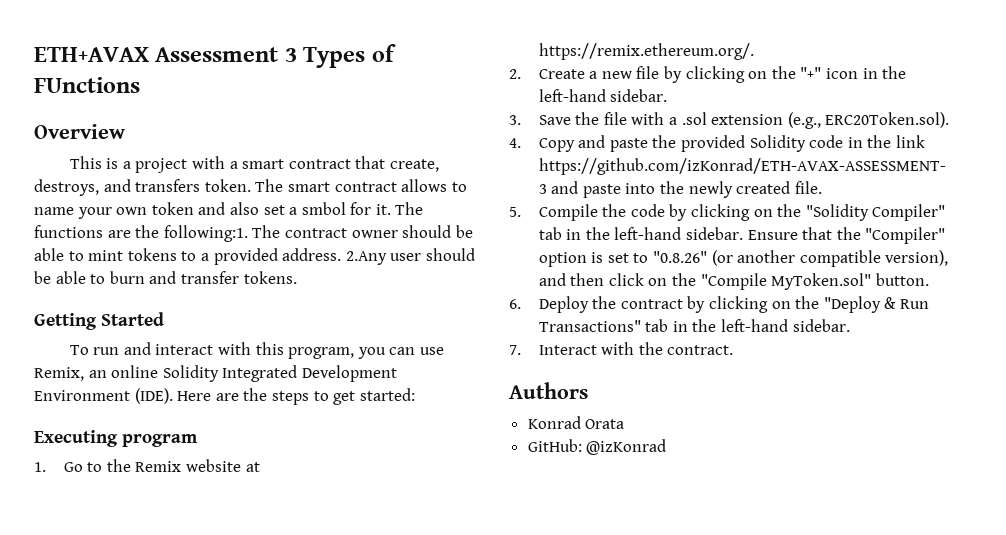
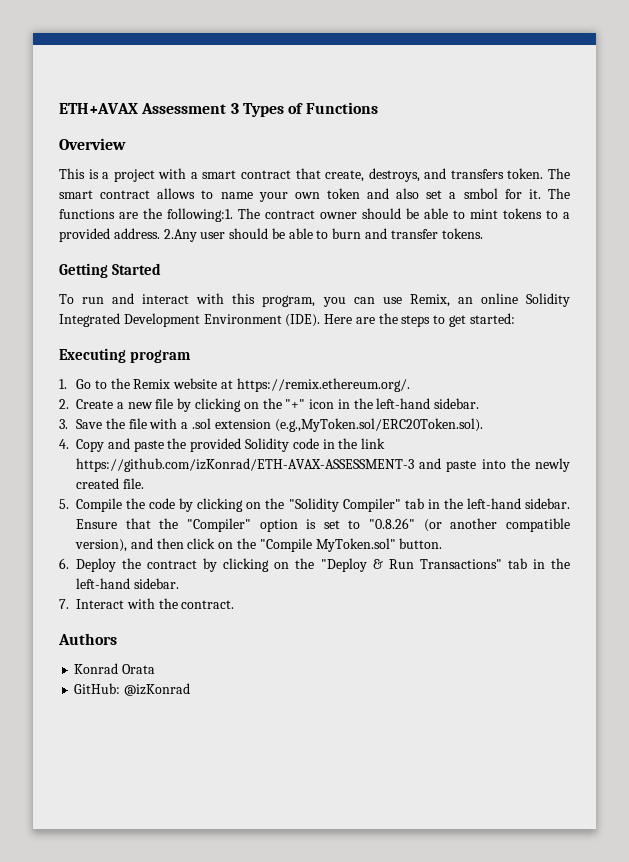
[34,77,140,93] FUnctions -> [305,102,378,114] Functions
[787,112,950,129] (e.g., ERC20Token.sol). -> [274,418,483,432] (e.g.,MyToken.sol/ERC20Token.sol).

